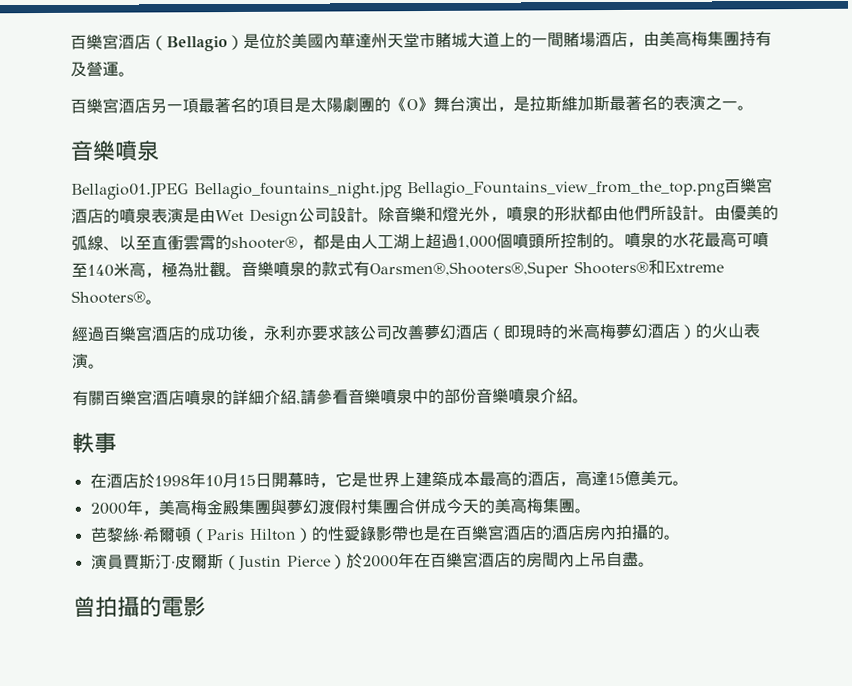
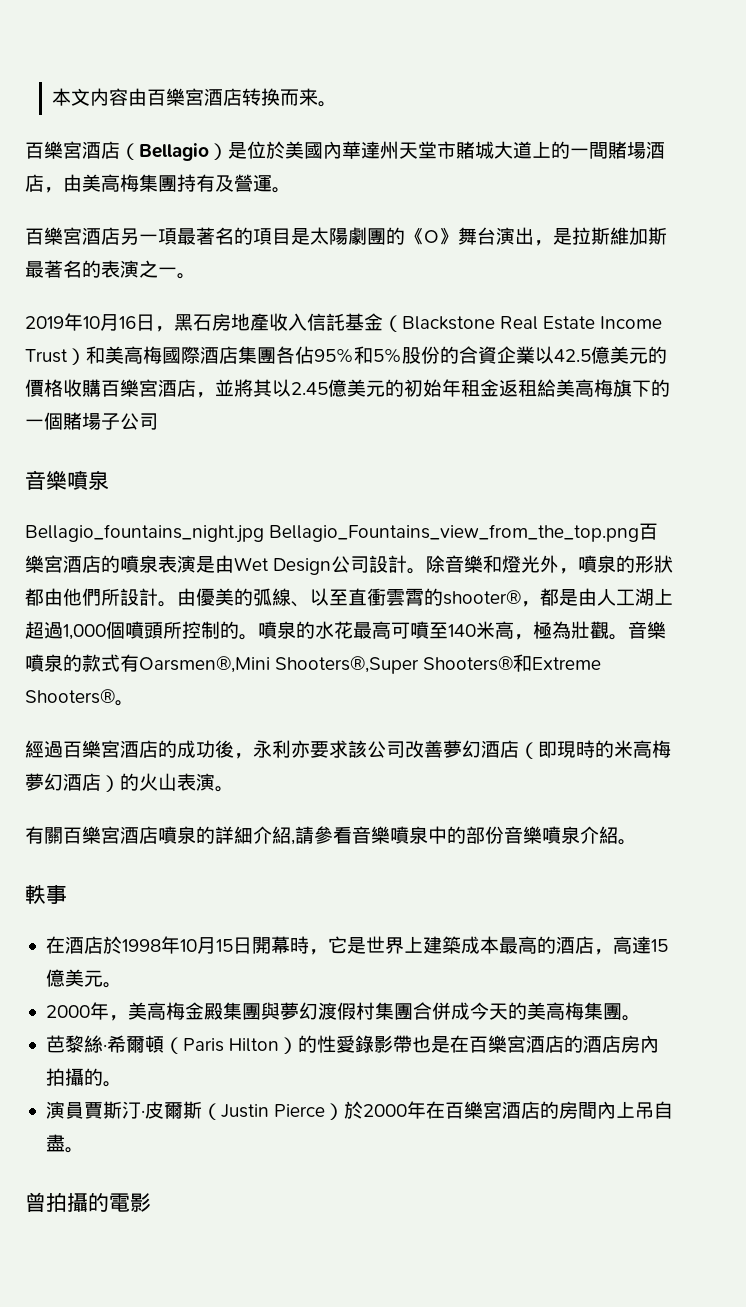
(70, 42) none -> [52,88,338,107] 本文内容由百樂宮酒店转换而来。 //
(754, 108) none -> [25,313,663,332] [25,346,667,365] [25,379,670,398] [25,412,158,430] // 2019年10月16日，黑石房地產收入信託基金（Blackstone Real Estate Income Trust）和美高梅國際酒店集團各佔95%和5%股份的合資企業以42.5億美元的價格收購百樂宮酒店，並將其以2.45億美元的初始年租金返租給美高梅旗下的一個賭場子公司
[71,183,189,200] Bellagio01.JPEG -> (109, 480) none
[369,261,569,279] Oarsmen®,Shooters®,Super -> [139,656,420,674] Oarsmen®,Mini Shooters®,Super

